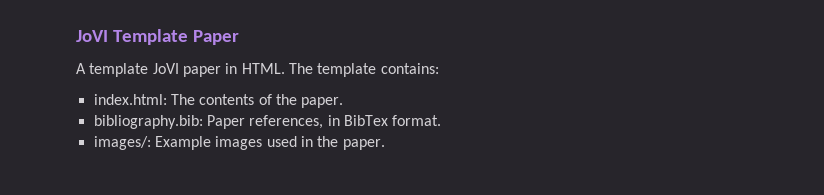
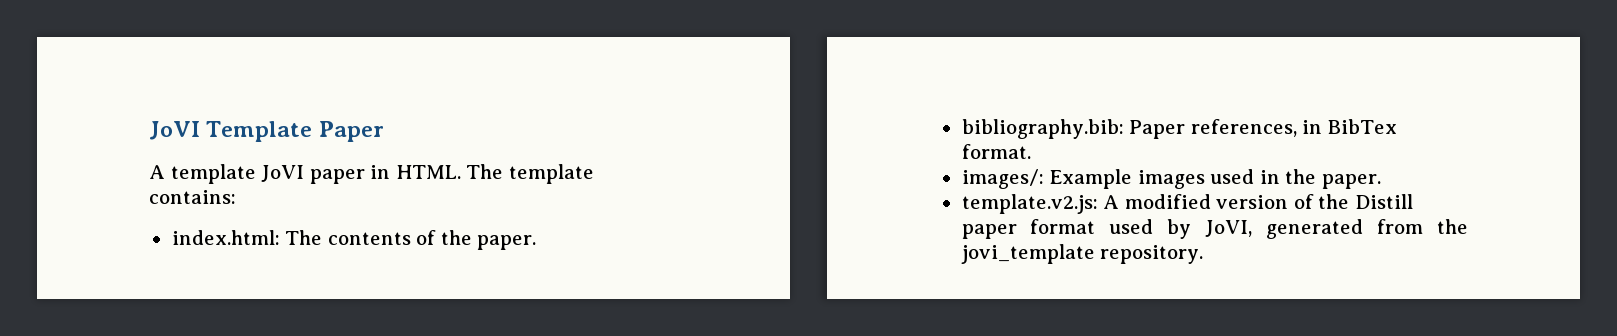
(385, 144) none -> [961,194,1413,214] [961,219,1468,239] [960,244,1204,264] // template.v2.js: A modified version of the Distill paper format used by JoVI, generated from the jovi_template repository.

